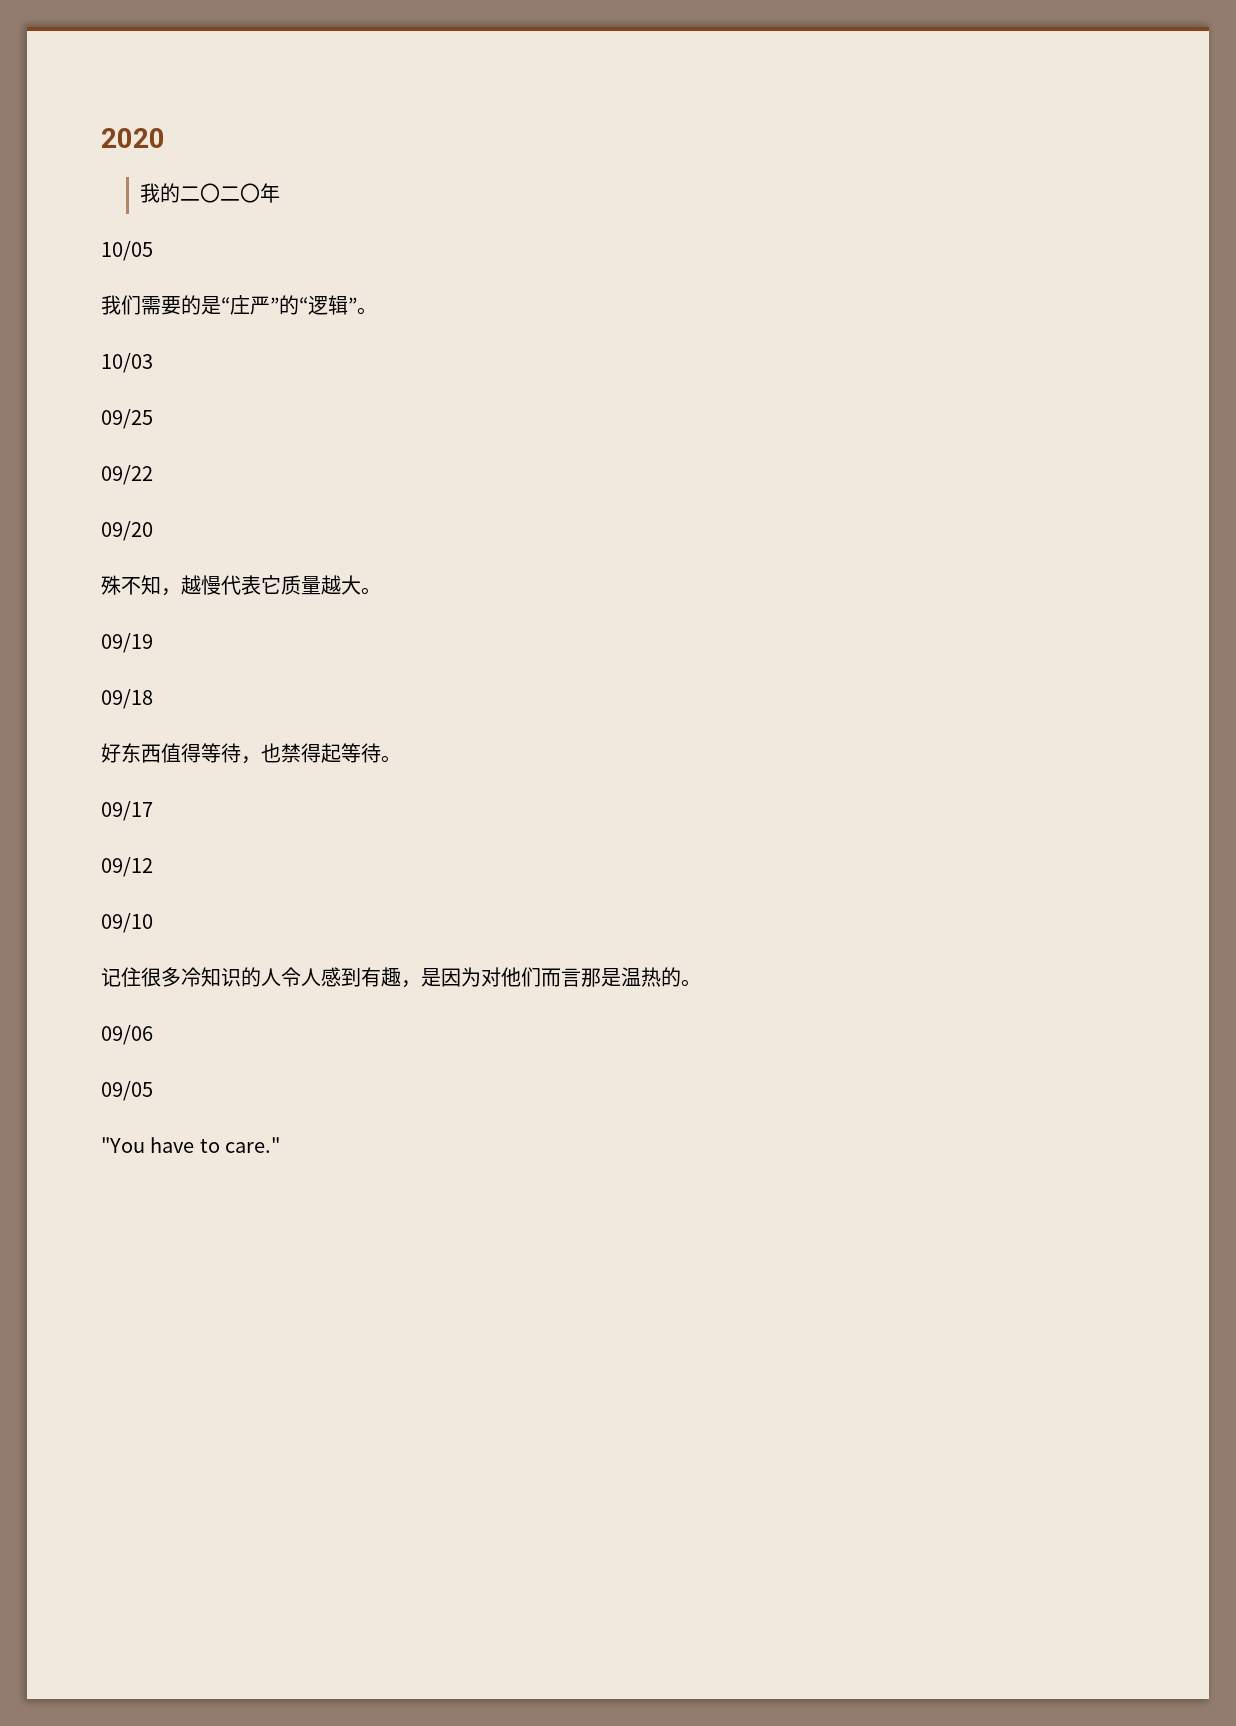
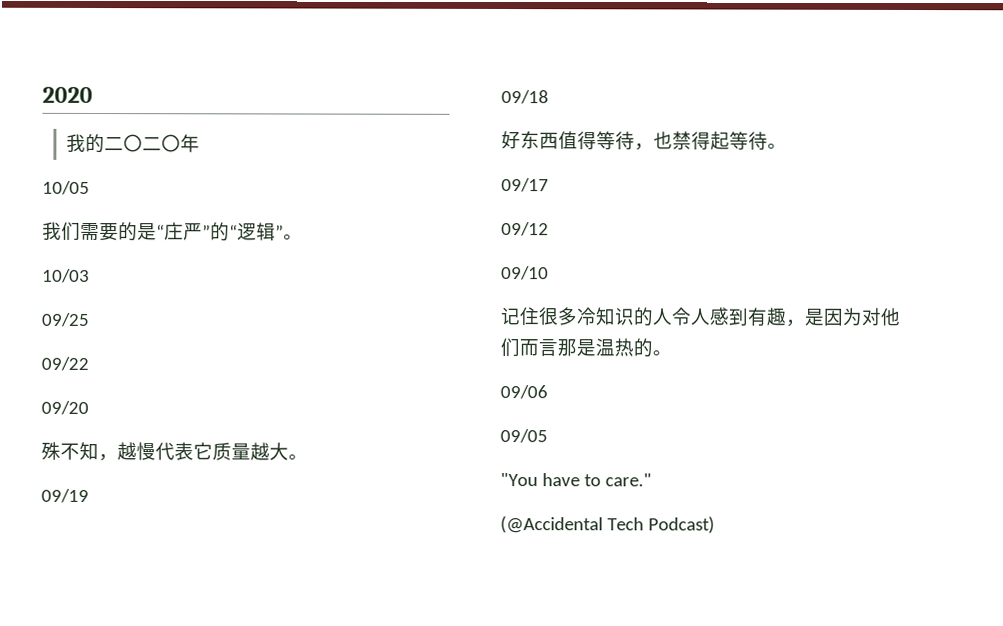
(281, 1145) none -> [500,515,715,534] // (@Accidental Tech Podcast)

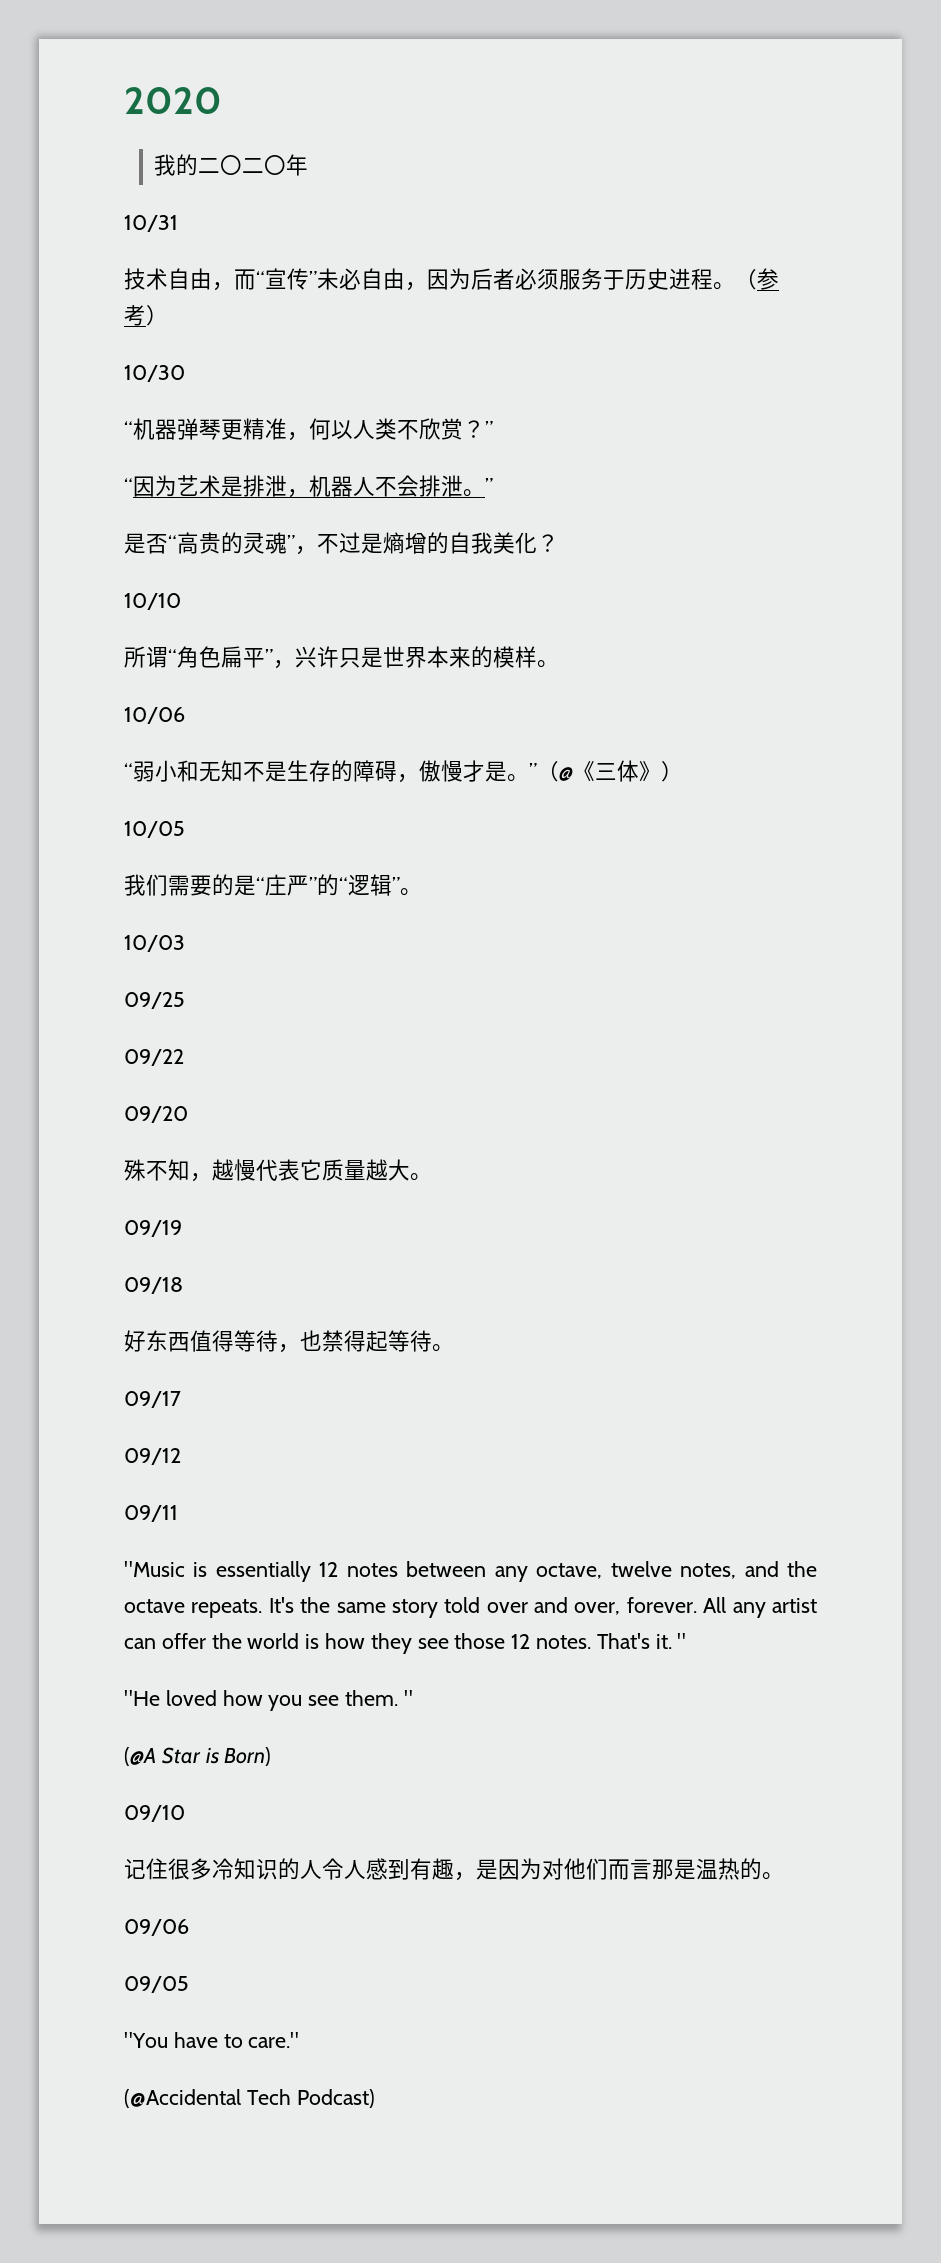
(201, 143) none -> [124,215,178,232] [124,268,779,291] [124,305,168,326] [124,365,185,382] [124,418,493,441] [124,475,493,498] [124,532,559,555] [124,593,181,610] [124,646,559,669] [124,707,185,724] [124,760,683,783] // 10/31 // 技术自由，而“宣传”未必自由，因为后者必须服务于历史进程。（参考） // 10/30 // “机器弹琴更精准，何以人类不欣赏？” // “因为艺术是排泄，机器人不会排泄。” // 是否“高贵的灵魂”，不过是熵增的自我美化？ // 10/10 // 所谓“角色扁平”，兴许只是世界本来的模样。 // 10/06 // “弱小和无知不是生存的障碍，傲慢才是。”（@《三体》）
(549, 229) none -> [124,1505,178,1522] [124,1561,817,1582] [124,1597,818,1618] [124,1633,687,1654] [124,1690,413,1711] [124,1747,272,1766] // 09/11 // "Music is essentially 12 notes between any octave, twelve notes, and the octave repeats. It's the same story told over and over, forever. All any artist can offer the world is how they see those 12 notes. That's it. " // "He loved how you see them. " // (@A Star is Born)

